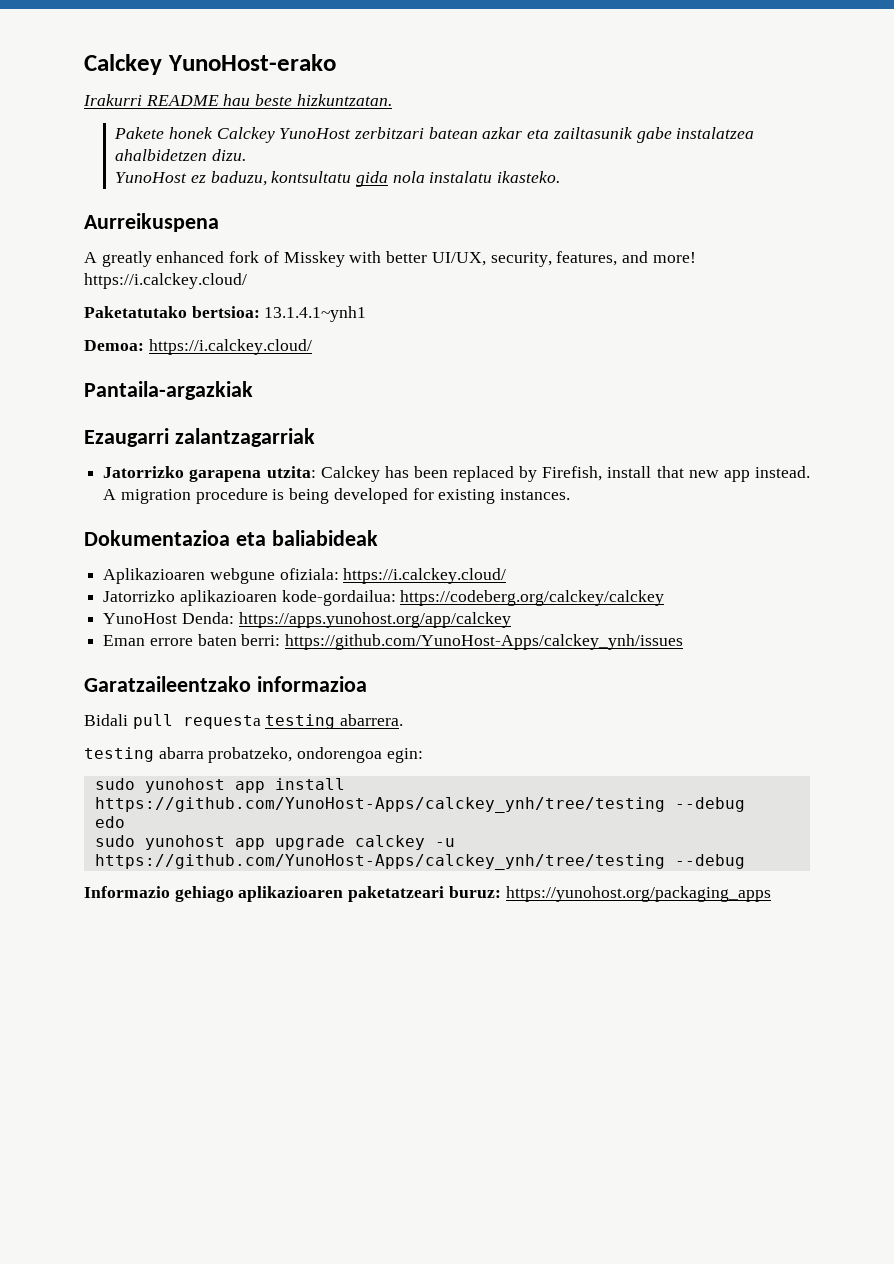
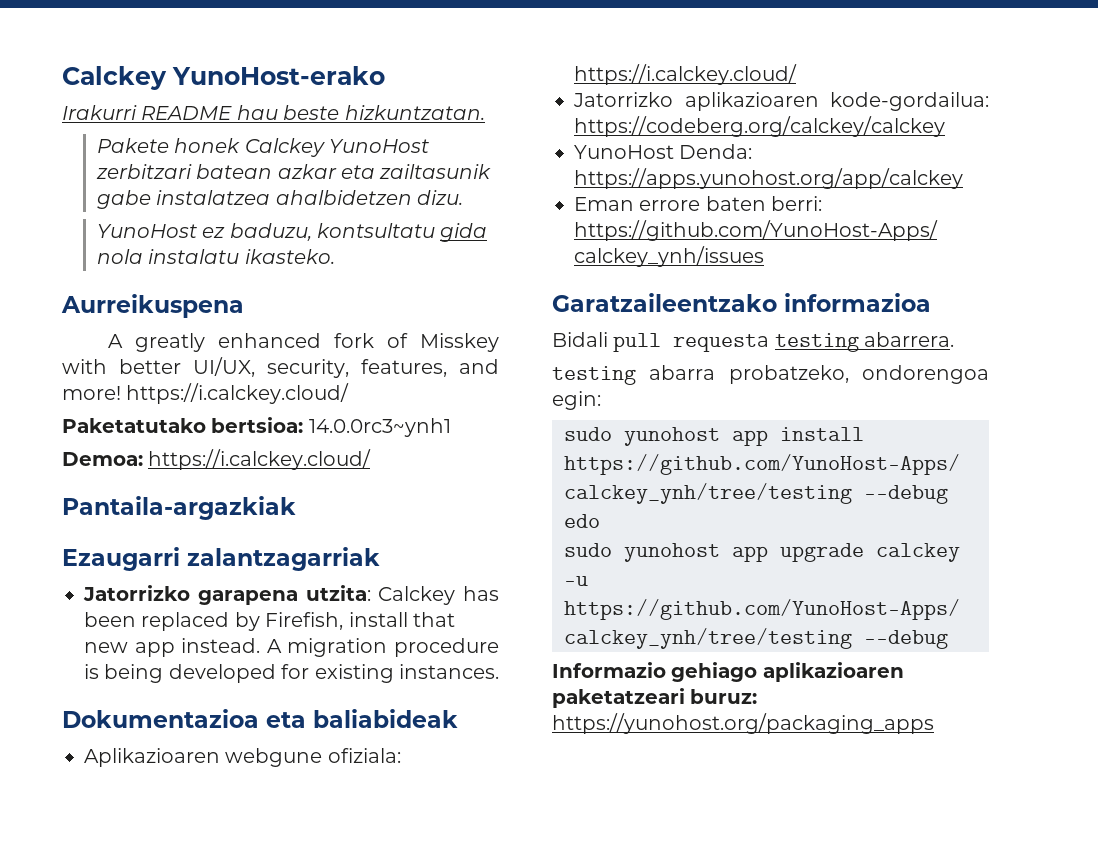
[264,306,367,322] 13.1.4.1~ynh1 -> [308,418,451,437] 14.0.0rc3~ynh1

